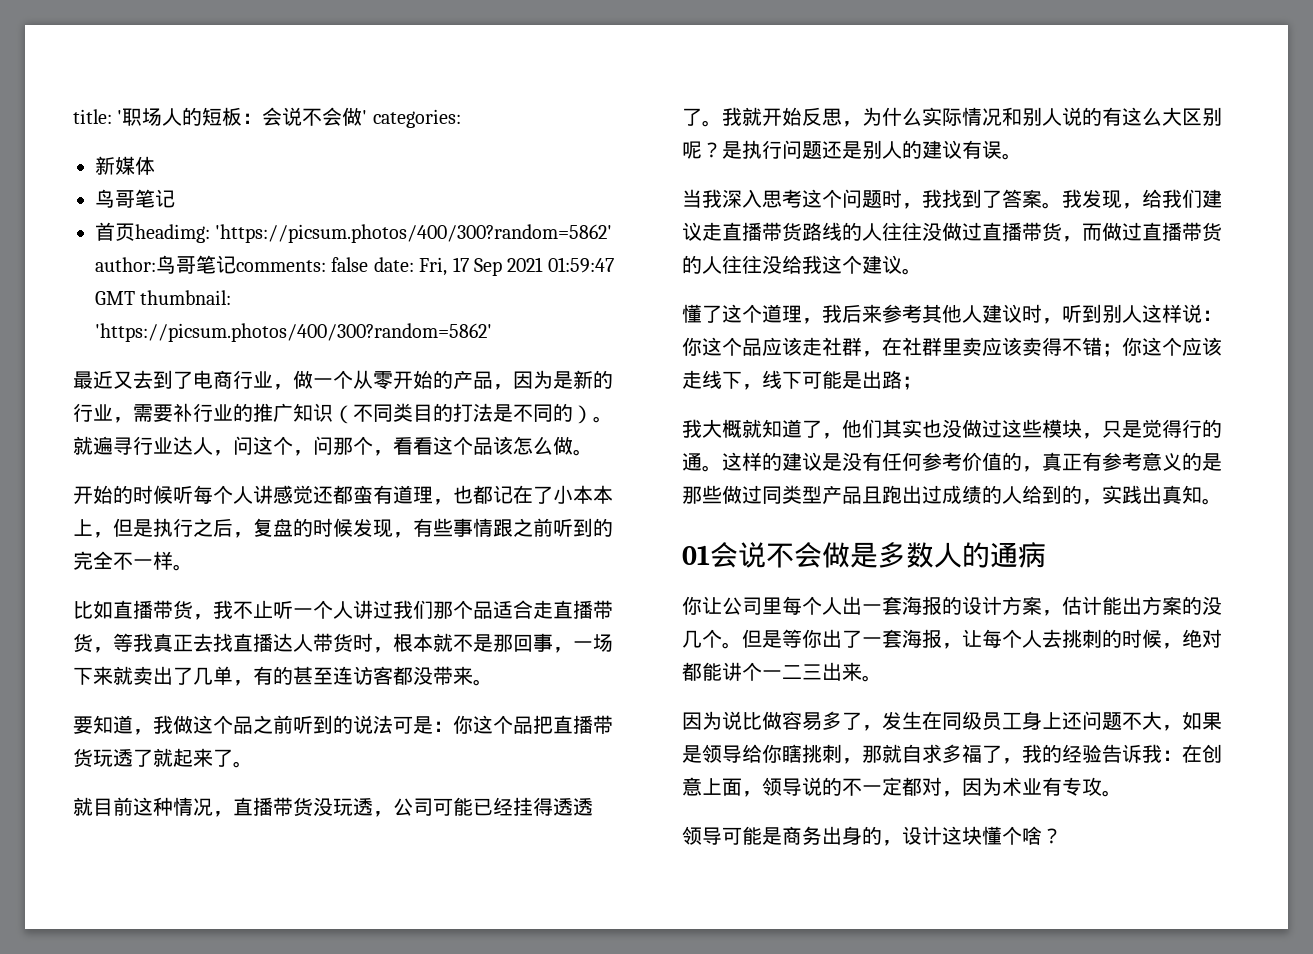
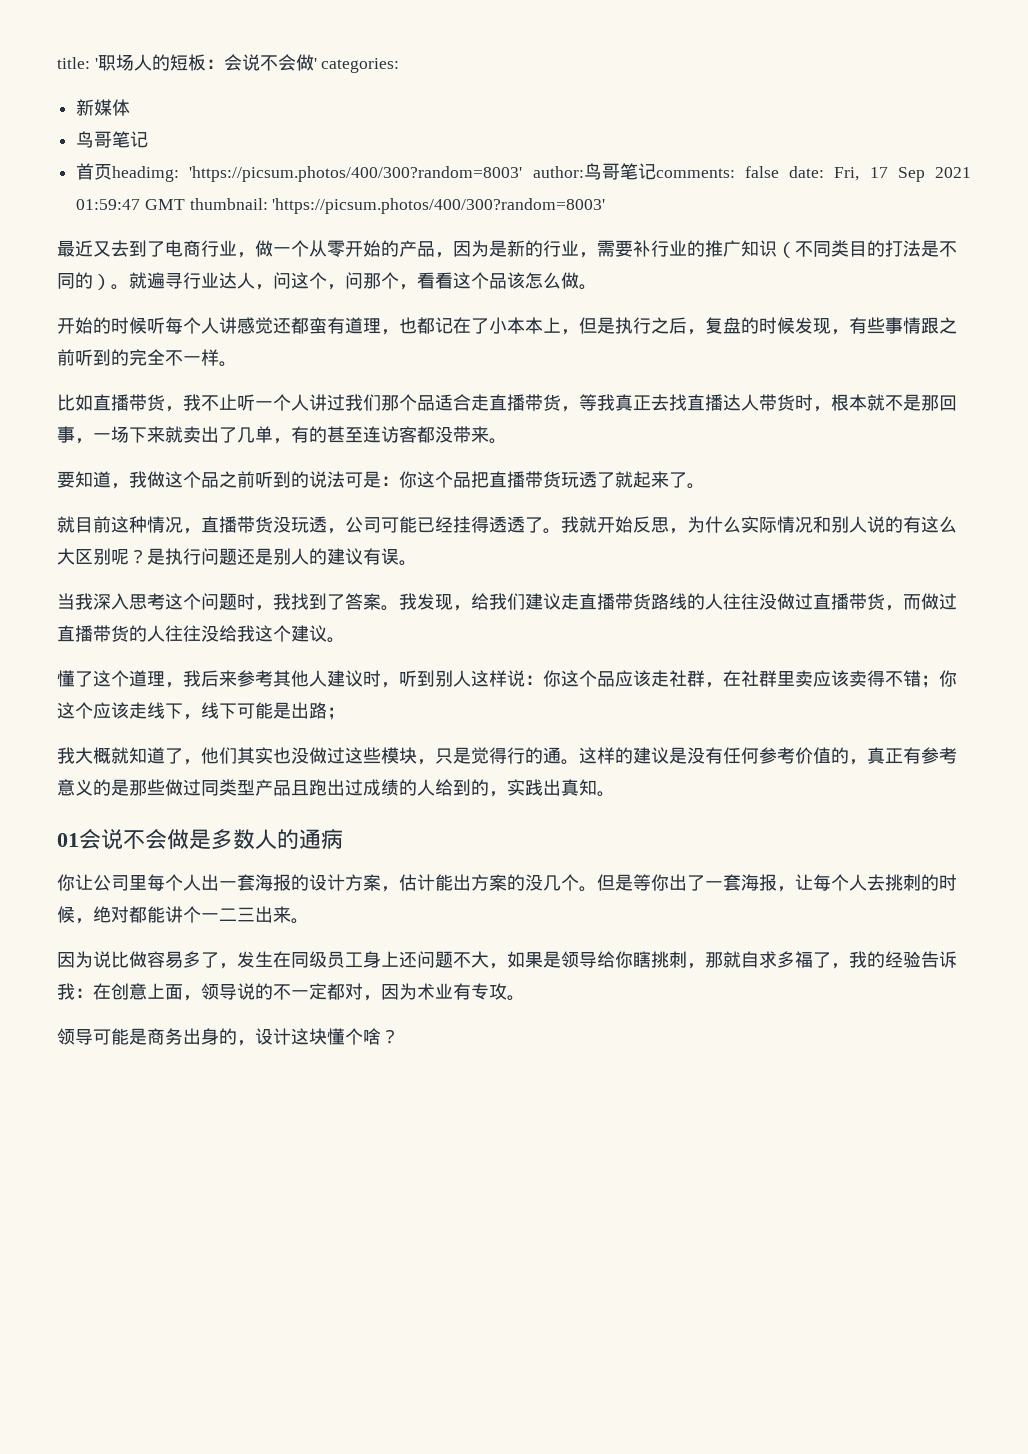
[215,224,613,243] 'https://picsum.photos/400/300?random=5862' -> [189,166,523,182] 'https://picsum.photos/400/300?random=8003'
[95,323,492,342] 'https://picsum.photos/400/300?random=5862' -> [272,198,606,214] 'https://picsum.photos/400/300?random=8003'

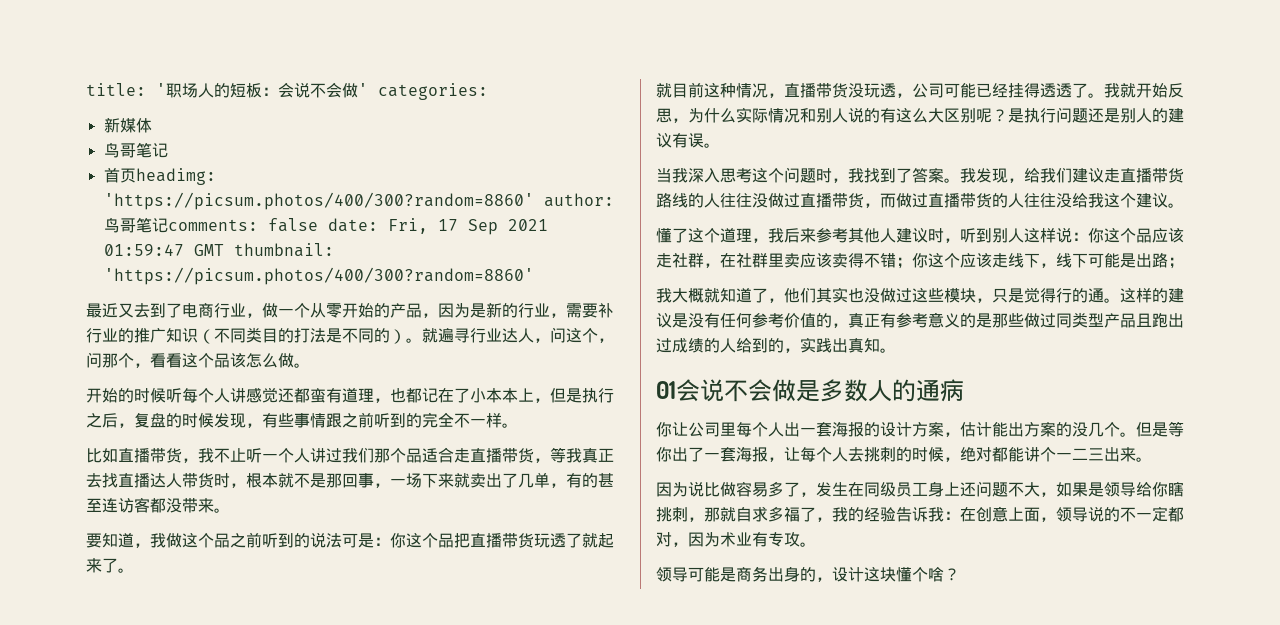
[189,166,523,182] 'https://picsum.photos/400/300?random=8003' -> [103,192,534,210] 'https://picsum.photos/400/300?random=8860'
[272,198,606,214] 'https://picsum.photos/400/300?random=8003' -> [103,267,534,285] 'https://picsum.photos/400/300?random=8860'

